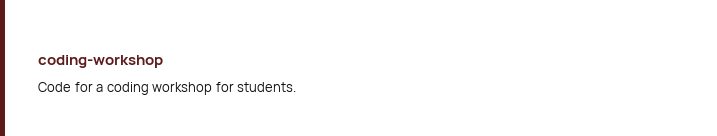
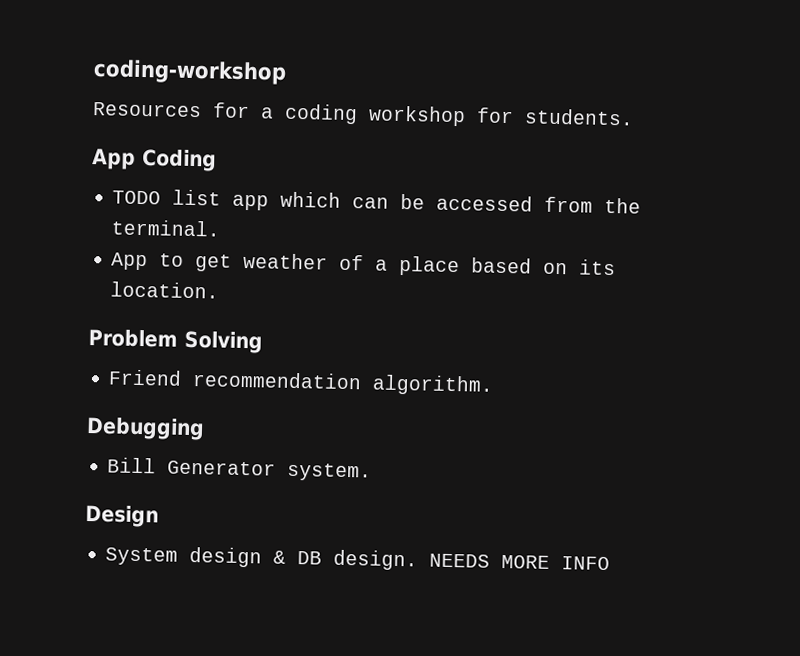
[38,82,71,92] Code -> [93,102,202,118] Resources
(297, 87) none -> [91,148,217,172] [112,189,642,214] [111,219,222,237] [111,252,617,277] [110,281,220,299] [88,329,263,354] [108,369,495,396] [86,417,205,441] [107,457,373,482] [85,504,159,528] [105,547,611,571] // App Coding // TODO list app which can be accessed from the terminal. // App to get weather of a place based on its location. // Problem Solving // Friend recommendation algorithm. // Debugging // Bill Generator system. // Design // System design & DB design. NEEDS MORE INFO

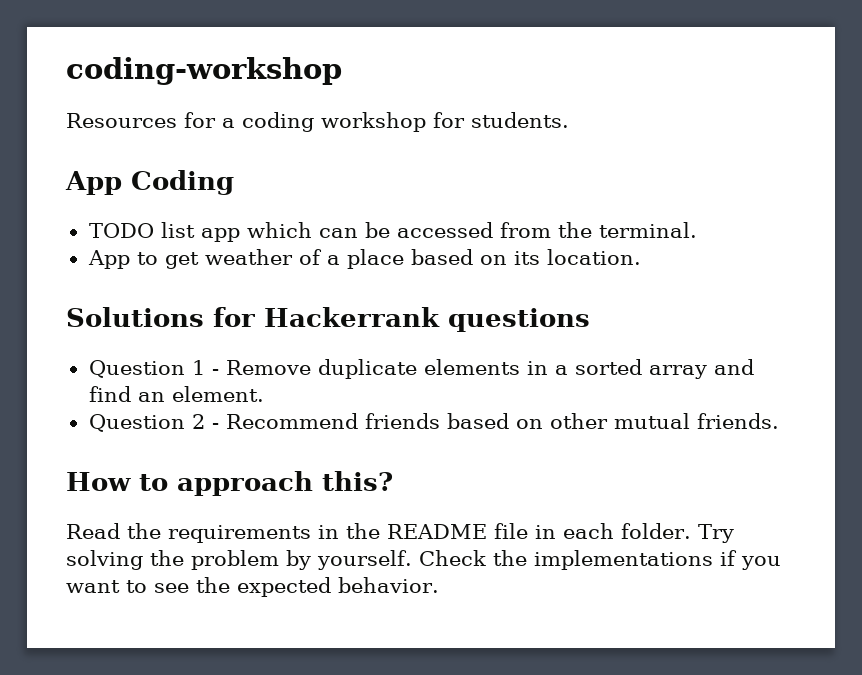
[88,329,263,354] [108,369,495,396] [86,417,205,441] [107,457,373,482] [85,504,159,528] [105,547,611,571] Problem Solving // Friend recommendation algorithm. // Debugging // Bill Generator system. // Design // System design & DB design. NEEDS MORE INFO -> [66,307,590,332] [88,359,754,379] [88,386,264,402] [88,413,779,432] [66,471,393,496] [66,523,734,543] [66,550,781,570] [66,577,439,597] Solutions for Hackerrank questions // Question 1 - Remove duplicate elements in a sorted array and find an element. // Question 2 - Recommend friends based on other mutual friends. // How to approach this? // Read the requirements in the README file in each folder. Try solving the problem by yourself. Check the implementations if you want to see the expected behavior.

